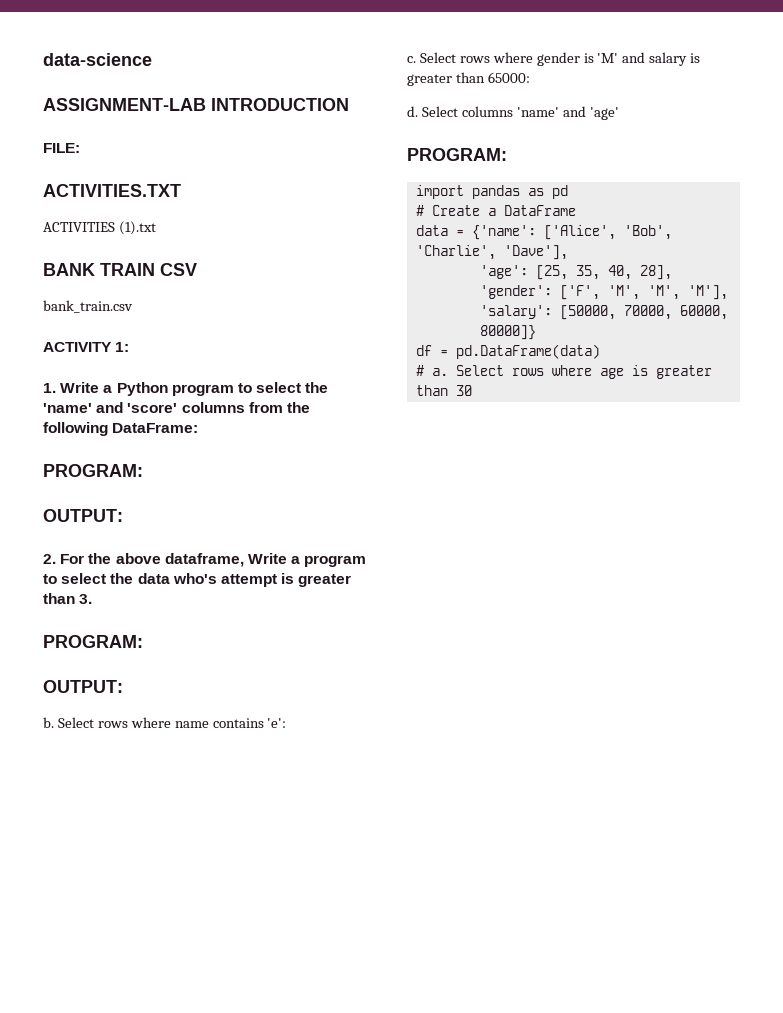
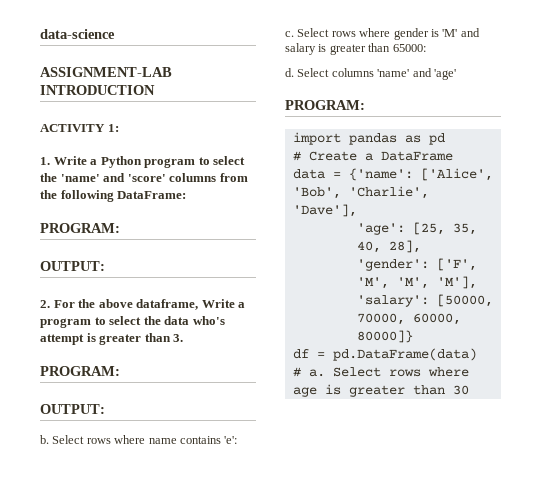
[43,143,80,153] [43,184,181,197] [43,221,156,235] [43,263,197,276] [43,300,133,313] // FILE: // ACTIVITIES.TXT // ACTIVITIES (1).txt // BANK TRAIN CSV // bank_train.csv -> (155, 90) none

